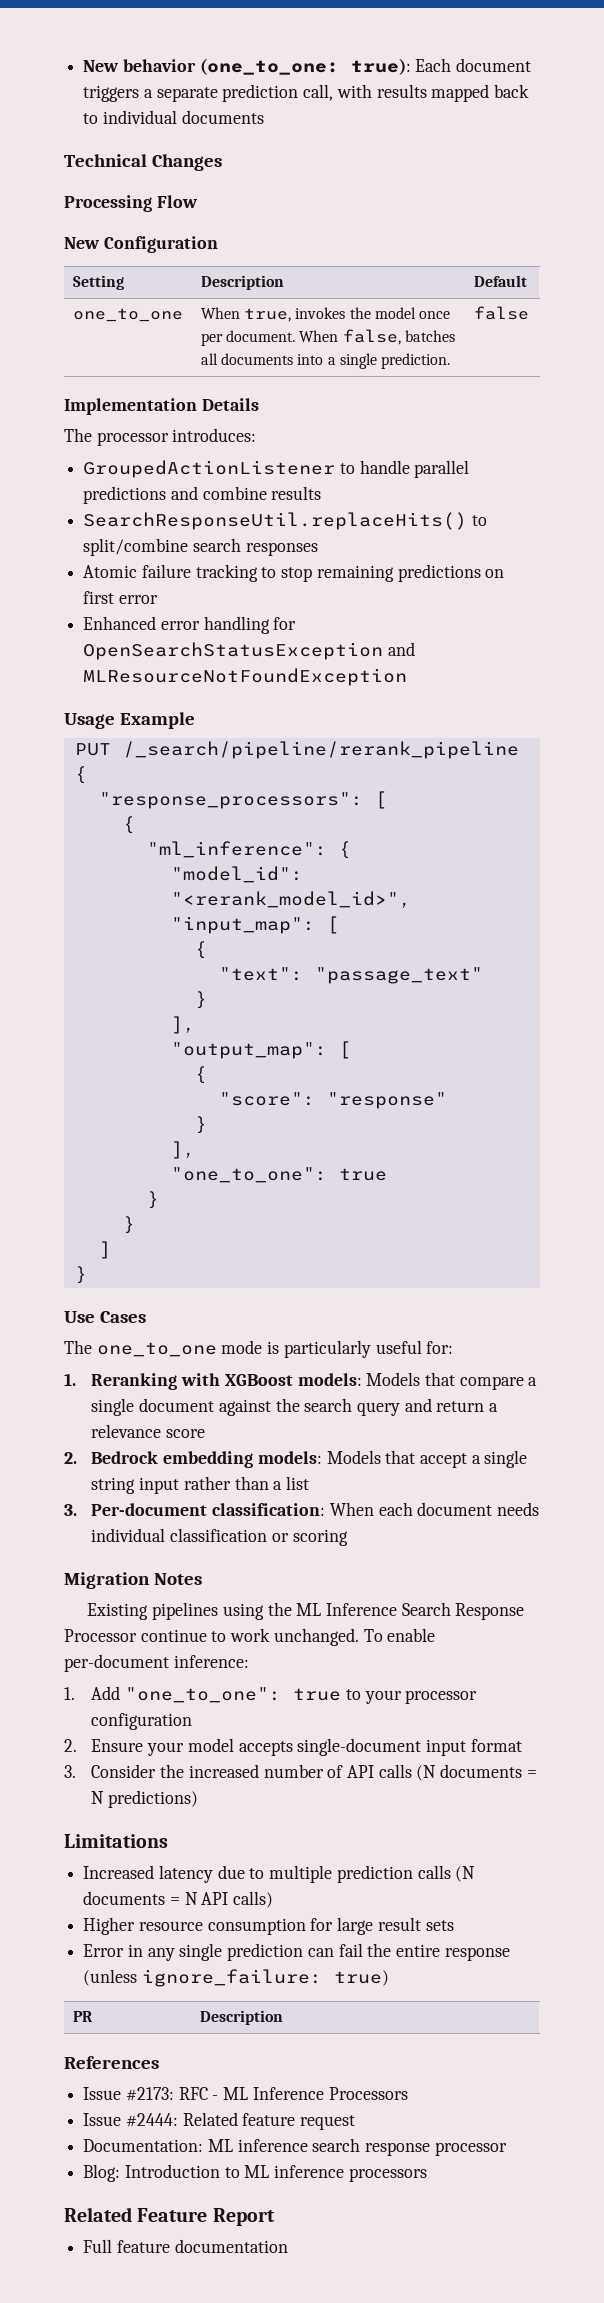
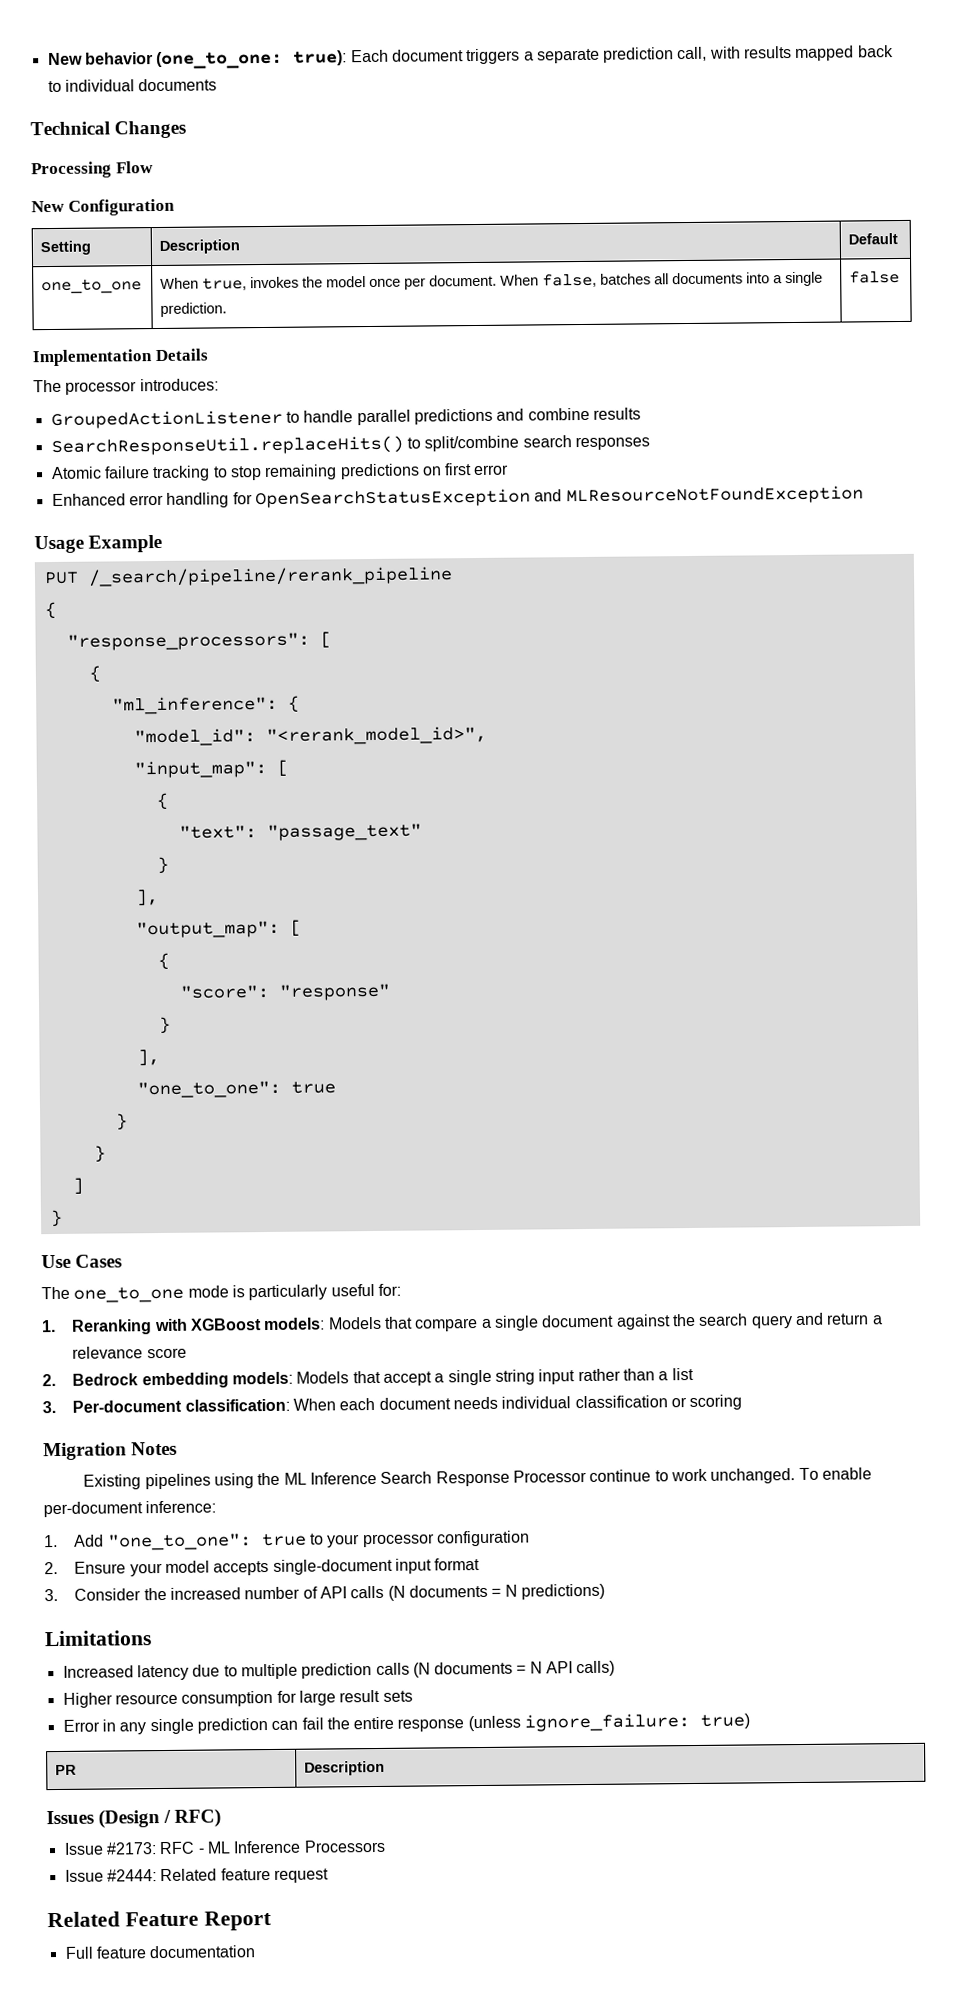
[64,2056,159,2069] References -> [46,1808,222,1829] Issues (Design / RFC)
[83,2138,507,2156] [83,2164,427,2182] // Documentation: ML inference search response processor // Blog: Introduction to ML inference processors -> (329, 1875) none

